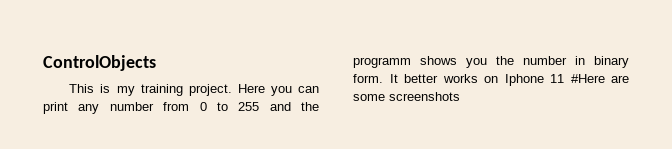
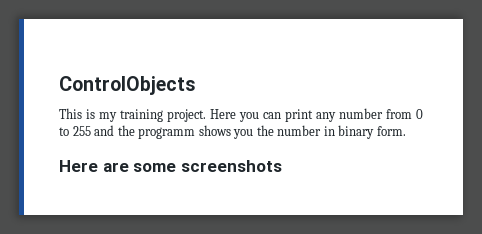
[389,74,605,86] It better works on Iphone 11 #Here -> [59,160,98,172] // Here

